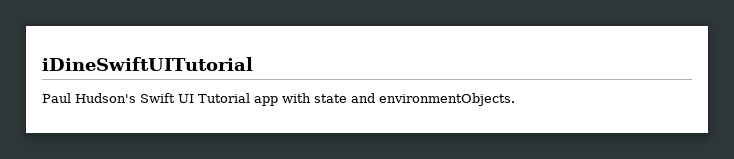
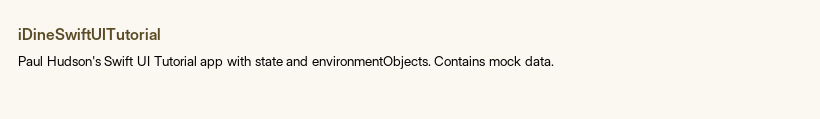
(515, 99) none -> [434,56,554,66] Contains mock data.

